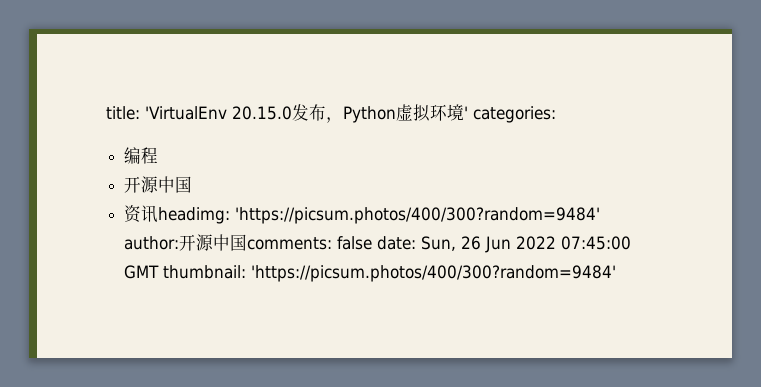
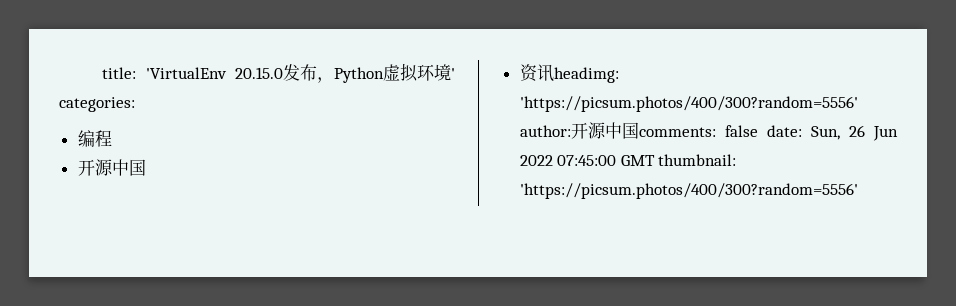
[235,207,601,224] 'https://picsum.photos/400/300?random=9484' -> [519,96,858,112] 'https://picsum.photos/400/300?random=5556'
[251,265,617,282] 'https://picsum.photos/400/300?random=9484' -> [519,183,858,199] 'https://picsum.photos/400/300?random=5556'

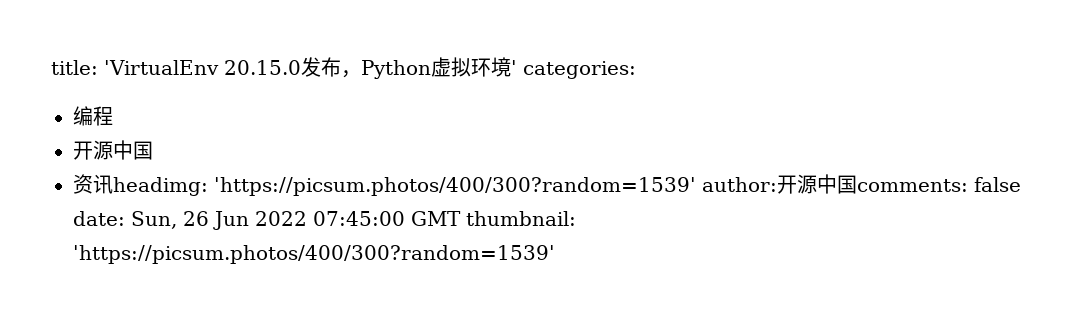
[519,96,858,112] 'https://picsum.photos/400/300?random=5556' -> [214,177,696,196] 'https://picsum.photos/400/300?random=1539'
[519,183,858,199] 'https://picsum.photos/400/300?random=5556' -> [73,245,555,264] 'https://picsum.photos/400/300?random=1539'

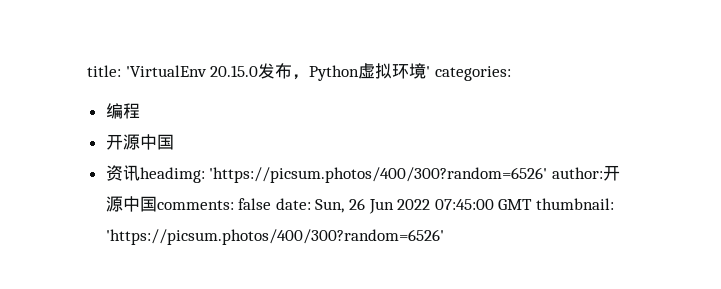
[214,177,696,196] 'https://picsum.photos/400/300?random=1539' -> [209,167,548,183] 'https://picsum.photos/400/300?random=6526'
[73,245,555,264] 'https://picsum.photos/400/300?random=1539' -> [105,229,444,245] 'https://picsum.photos/400/300?random=6526'

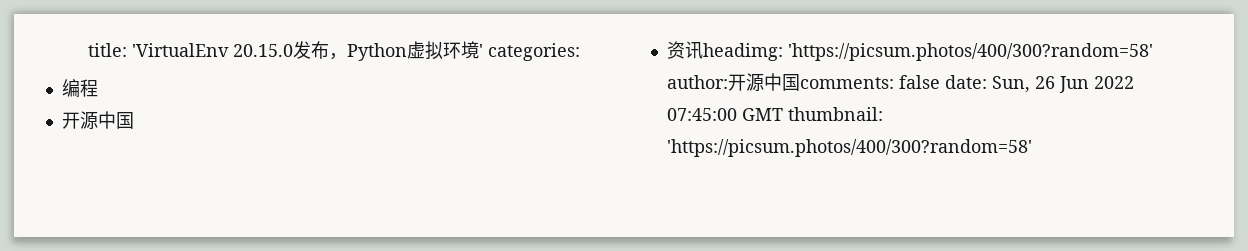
[209,167,548,183] 'https://picsum.photos/400/300?random=6526' -> [787,43,1153,61] 'https://picsum.photos/400/300?random=58'
[105,229,444,245] 'https://picsum.photos/400/300?random=6526' -> [666,139,1032,157] 'https://picsum.photos/400/300?random=58'

